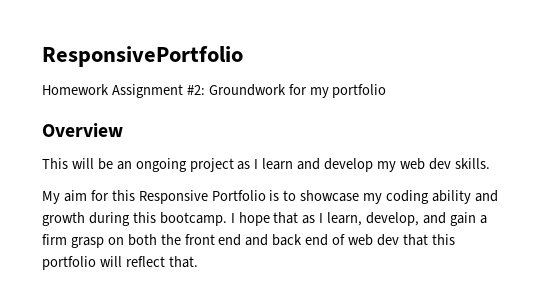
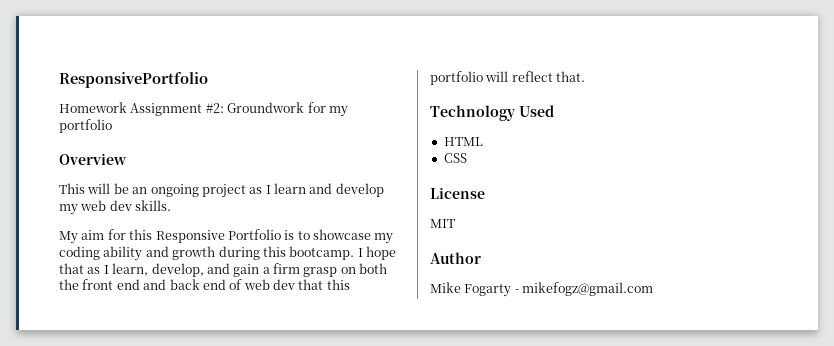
(198, 262) none -> [430,105,554,121] [443,137,483,146] [443,153,467,163] [430,187,485,199] [430,219,455,228] [430,252,481,264] [430,282,654,297] // Technology Used // HTML // CSS // License // MIT // Author // Mike Fogarty - mikefogz@gmail.com

